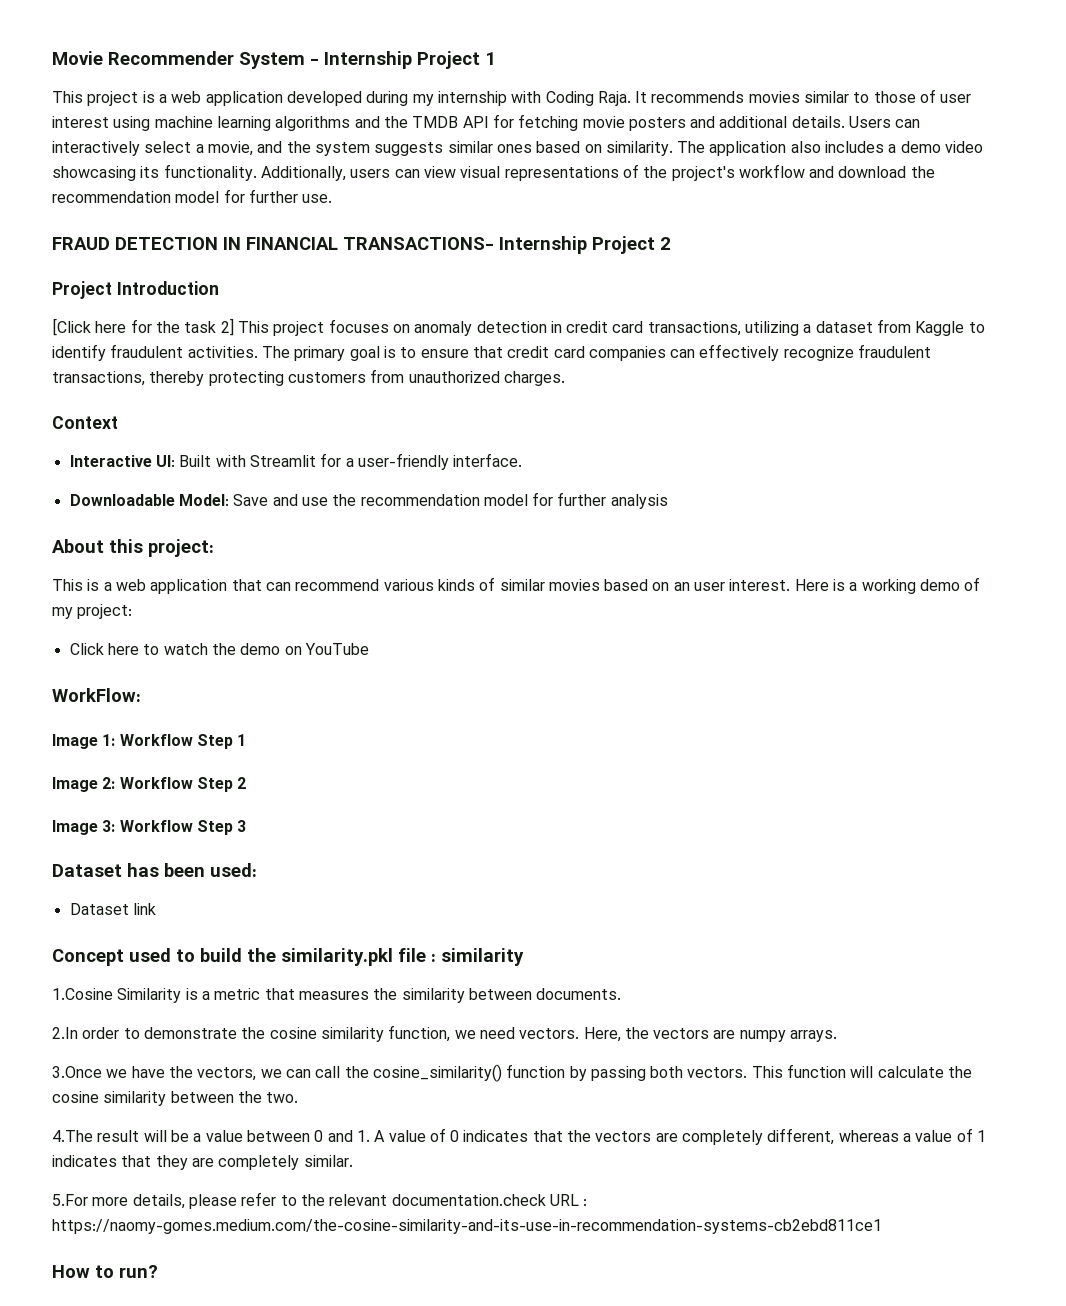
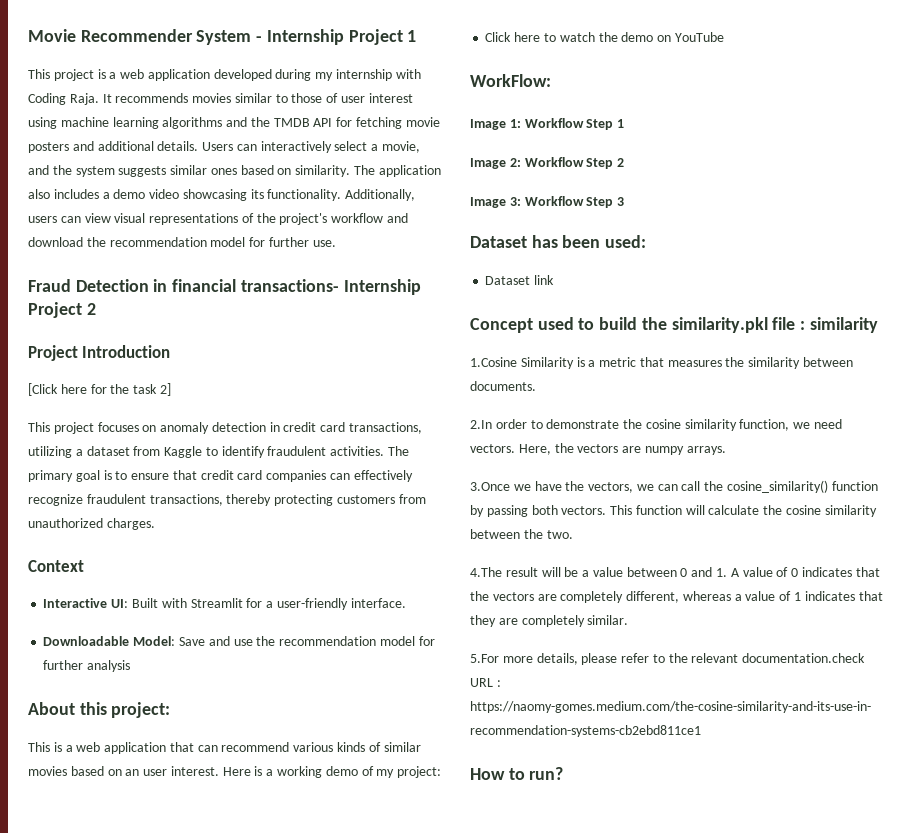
[52,237,494,250] FRAUD DETECTION IN FINANCIAL TRANSACTIONS- -> [28,279,339,292] Fraud Detection in financial transactions-
(234, 327) none -> (171, 389) //

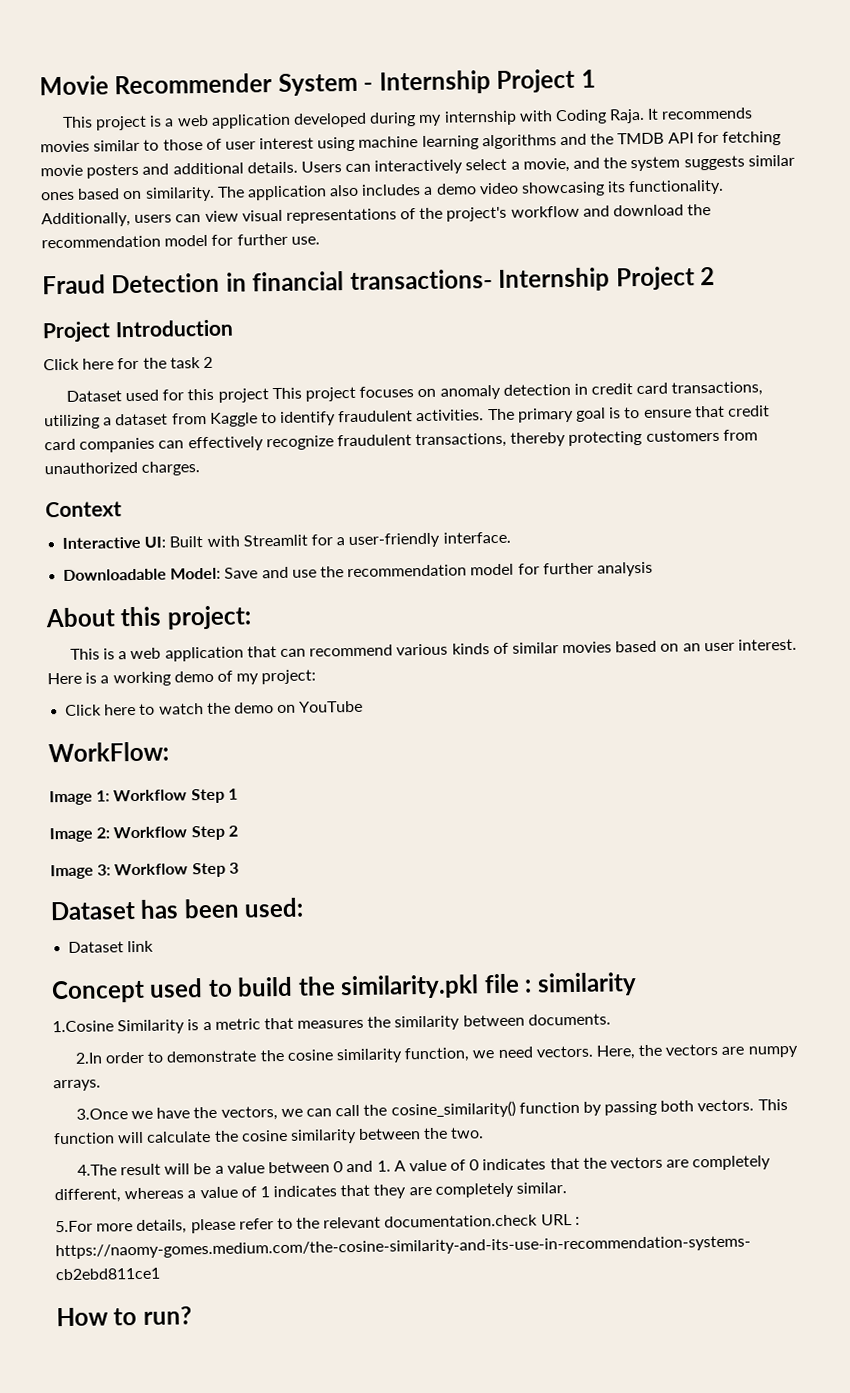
[28,383,58,396] [Click -> [43,358,80,371] Click
[159,383,171,396] 2] // -> [202,356,213,369] [65,388,269,403] 2 // Dataset used for this project

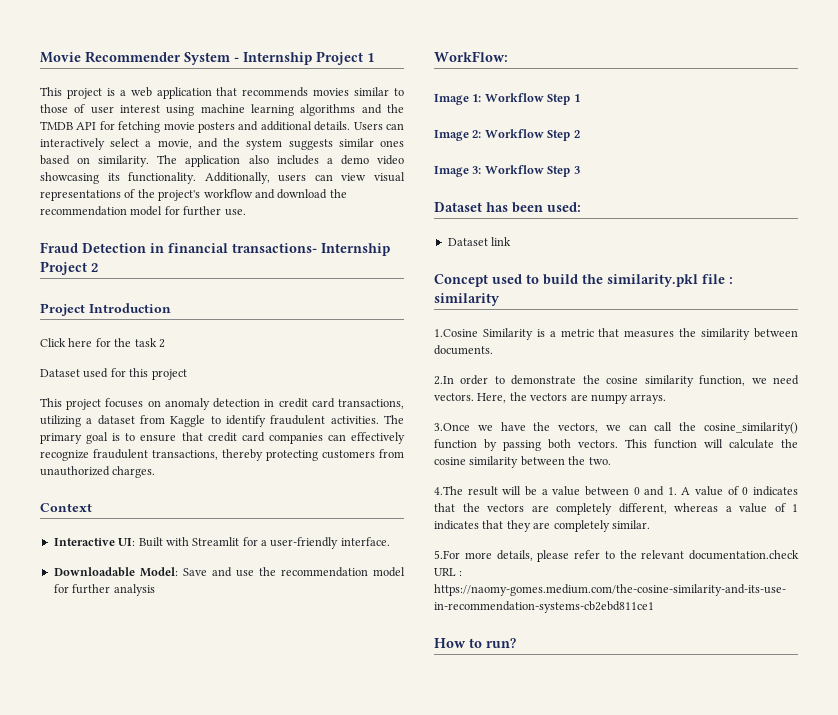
[292,108,660,128] developed during my internship with Coding Raja. It -> [216,87,238,96] that
(269, 395) none -> (187, 374) //
[45,605,252,630] [69,638,797,662] [47,669,317,687] [65,700,364,716] // About this project: // This is a web application that can recommend various kinds of similar movies based on an user interest. Here is a working demo of my project: // Click here to watch the demo on YouTube -> (155, 590) none

